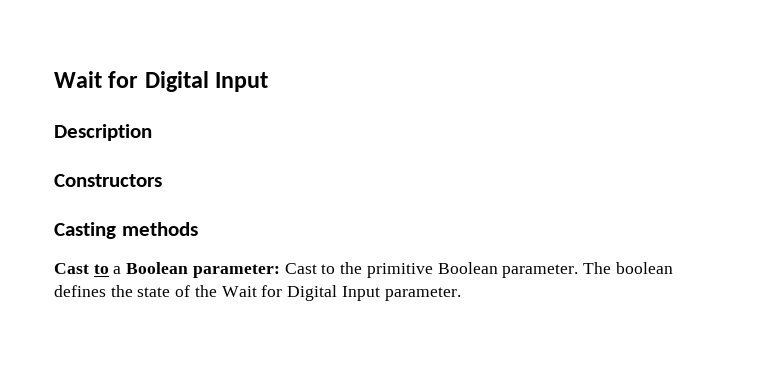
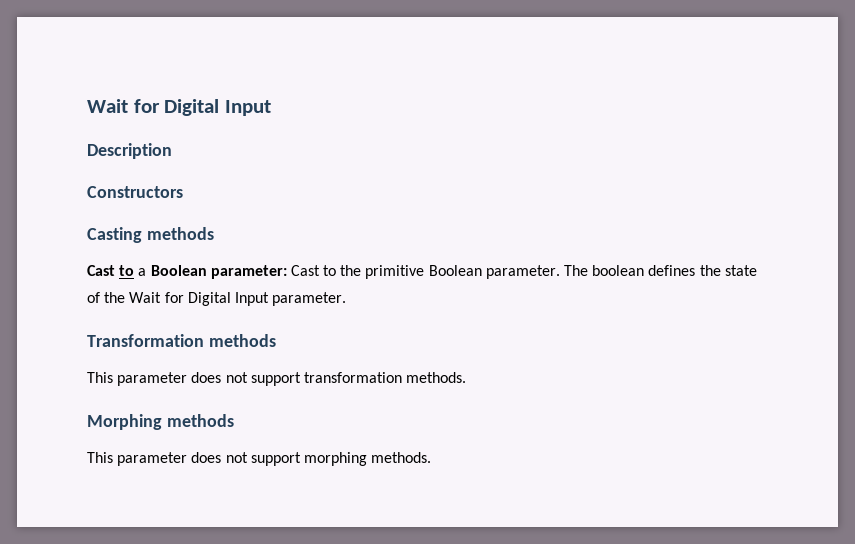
(461, 294) none -> [87,334,276,347] [87,372,467,386] [87,414,234,430] [87,452,432,466] // Transformation methods // This parameter does not support transformation methods. // Morphing methods // This parameter does not support morphing methods.

